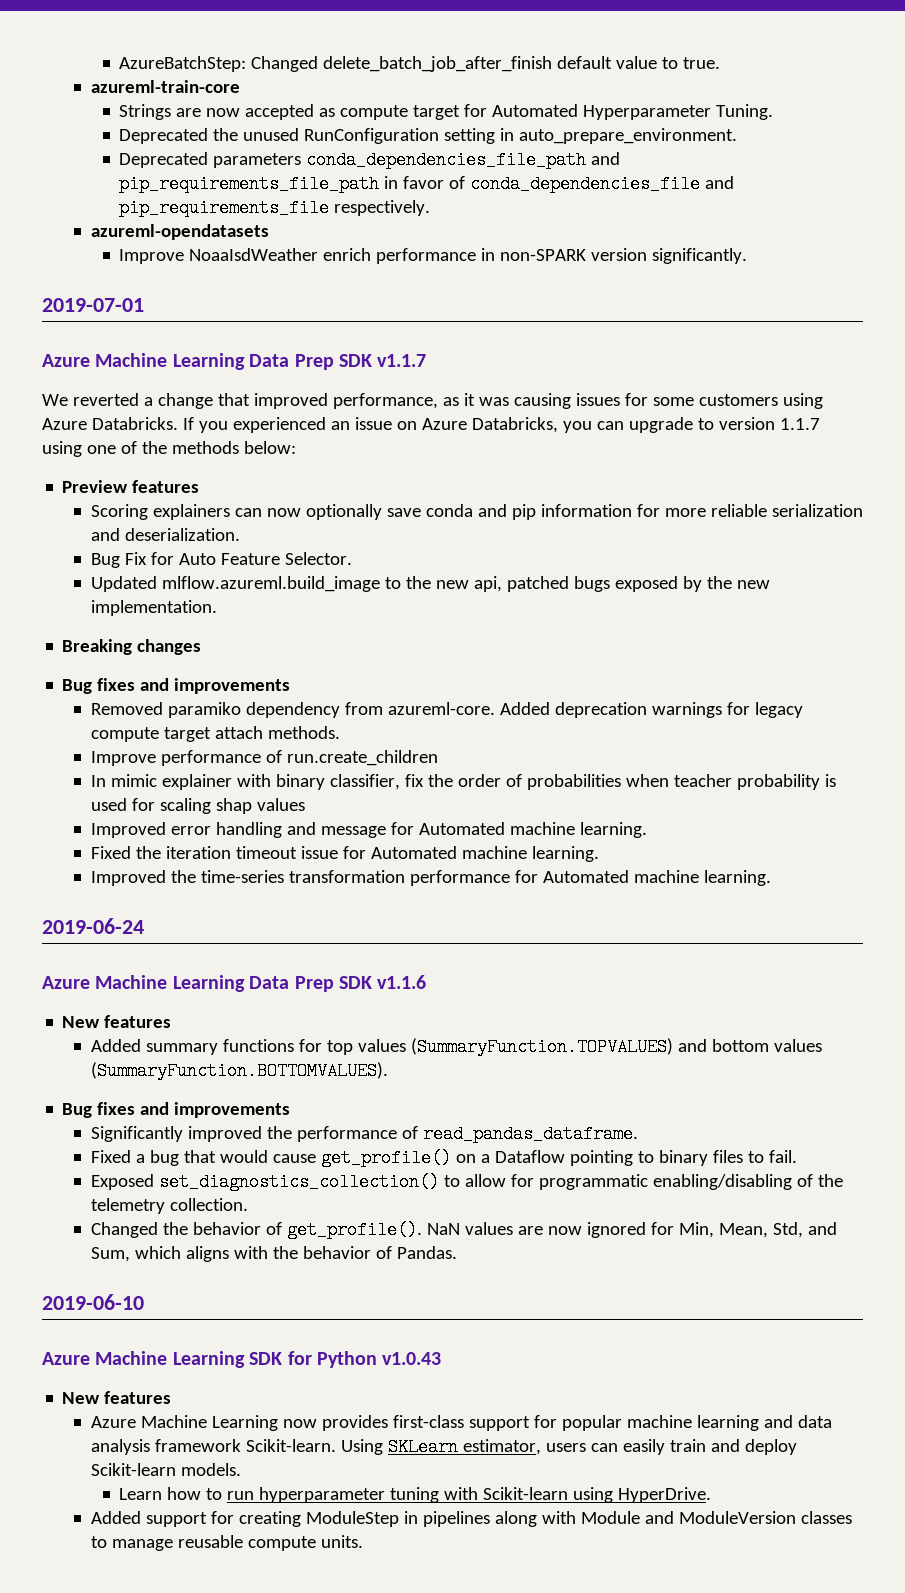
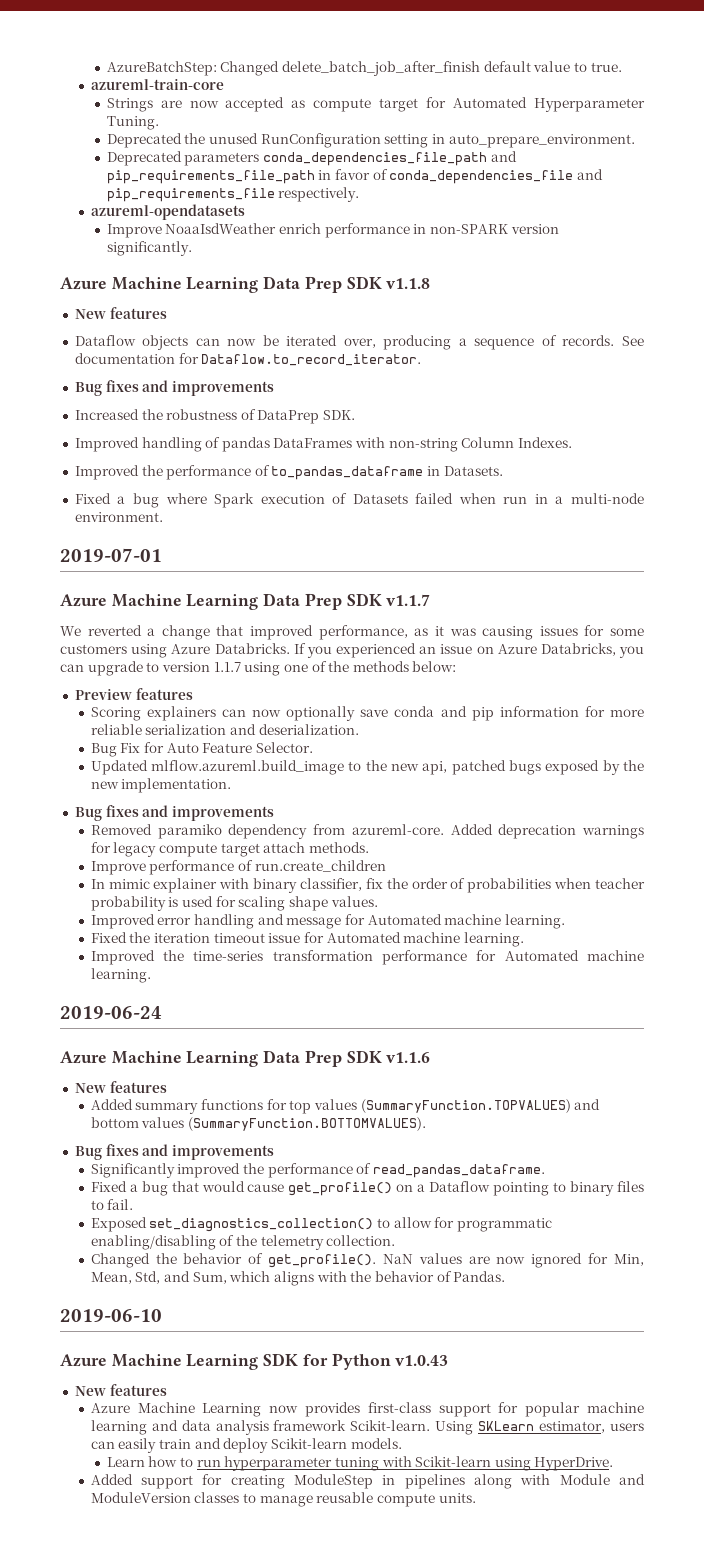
(748, 256) none -> [60,276,431,293] [74,307,167,319] [74,335,644,350] [74,353,422,366] [74,380,274,396] [74,409,356,424] [74,437,573,452] [74,465,503,480] [74,493,645,508] [74,512,163,522] // Azure Machine Learning Data Prep SDK v1.1.8 // New features // Dataflow objects can now be iterated over, producing a sequence of records. See documentation for Dataflow.to_record_iterator. // Bug fixes and improvements // Increased the robustness of DataPrep SDK. // Improved handling of pandas DataFrames with non-string Column Indexes. // Improved the performance of to_pandas_dataframe in Datasets. // Fixed a bug where Spark execution of Datasets failed when run in a multi-node environment.
[62,639,202,655] // Breaking changes -> (232, 785) none
[215,798,305,814] shap values -> [288,896,378,911] shape values.

